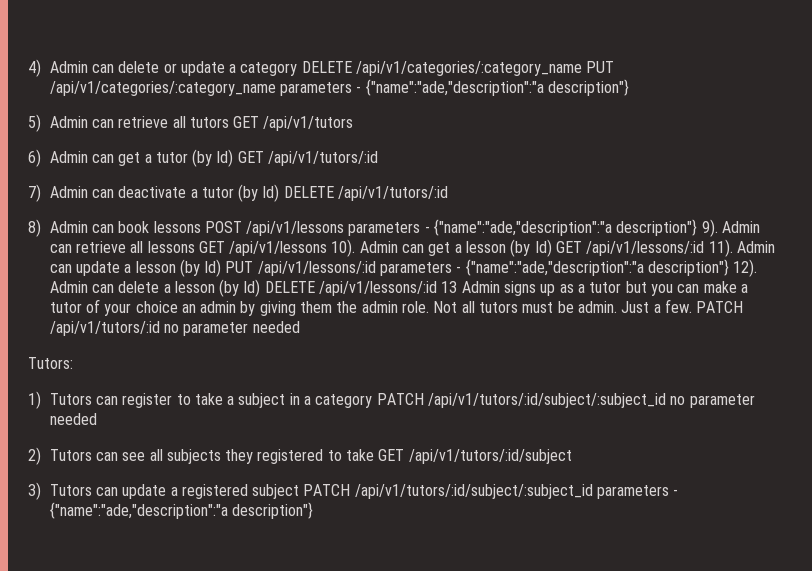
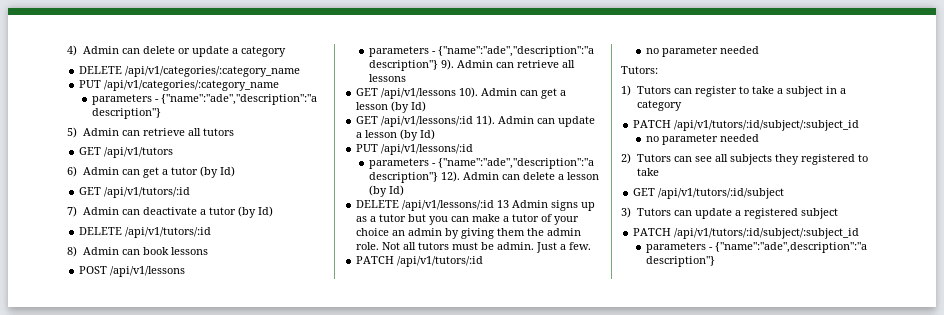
(298, 69) none -> (286, 51) //
(583, 68) none -> (301, 71) //
[279,79,544,96] parameters - {"name":"ade,"description":"a -> [91,94,317,105] // parameters - {"name":"ade","description":"a
(229, 122) none -> (234, 132) //
(234, 158) none -> (235, 171) //
(280, 193) none -> (273, 211) //
(201, 227) none -> (208, 251) //
[348,219,613,236] parameters - {"name":"ade,"description":"a -> [368,46,594,57] // parameters - {"name":"ade","description":"a
(195, 247) none -> (406, 78) //
(552, 248) none -> (427, 106) //
(222, 268) none -> (436, 134) //
[380,259,644,276] parameters - {"name":"ade,"description":"a -> [368,158,594,169] // parameters - {"name":"ade","description":"a
(261, 288) none -> (404, 190) //
(692, 306) none -> (592, 246) //
(160, 328) none -> (484, 261) //
[376,393,667,408] PATCH /api/v1/tutors/:id/subject/:subject_id -> [633,120,860,131] // PATCH /api/v1/tutors/:id/subject/:subject_id //
(375, 455) none -> (659, 172) //
[303,484,679,499] [49,502,228,519] PATCH /api/v1/tutors/:id/subject/:subject_id parameters - {"name":"ade,"description":"a -> [633,228,860,239] [645,242,867,253] // PATCH /api/v1/tutors/:id/subject/:subject_id // parameters - {"name":"ade",description":"a

